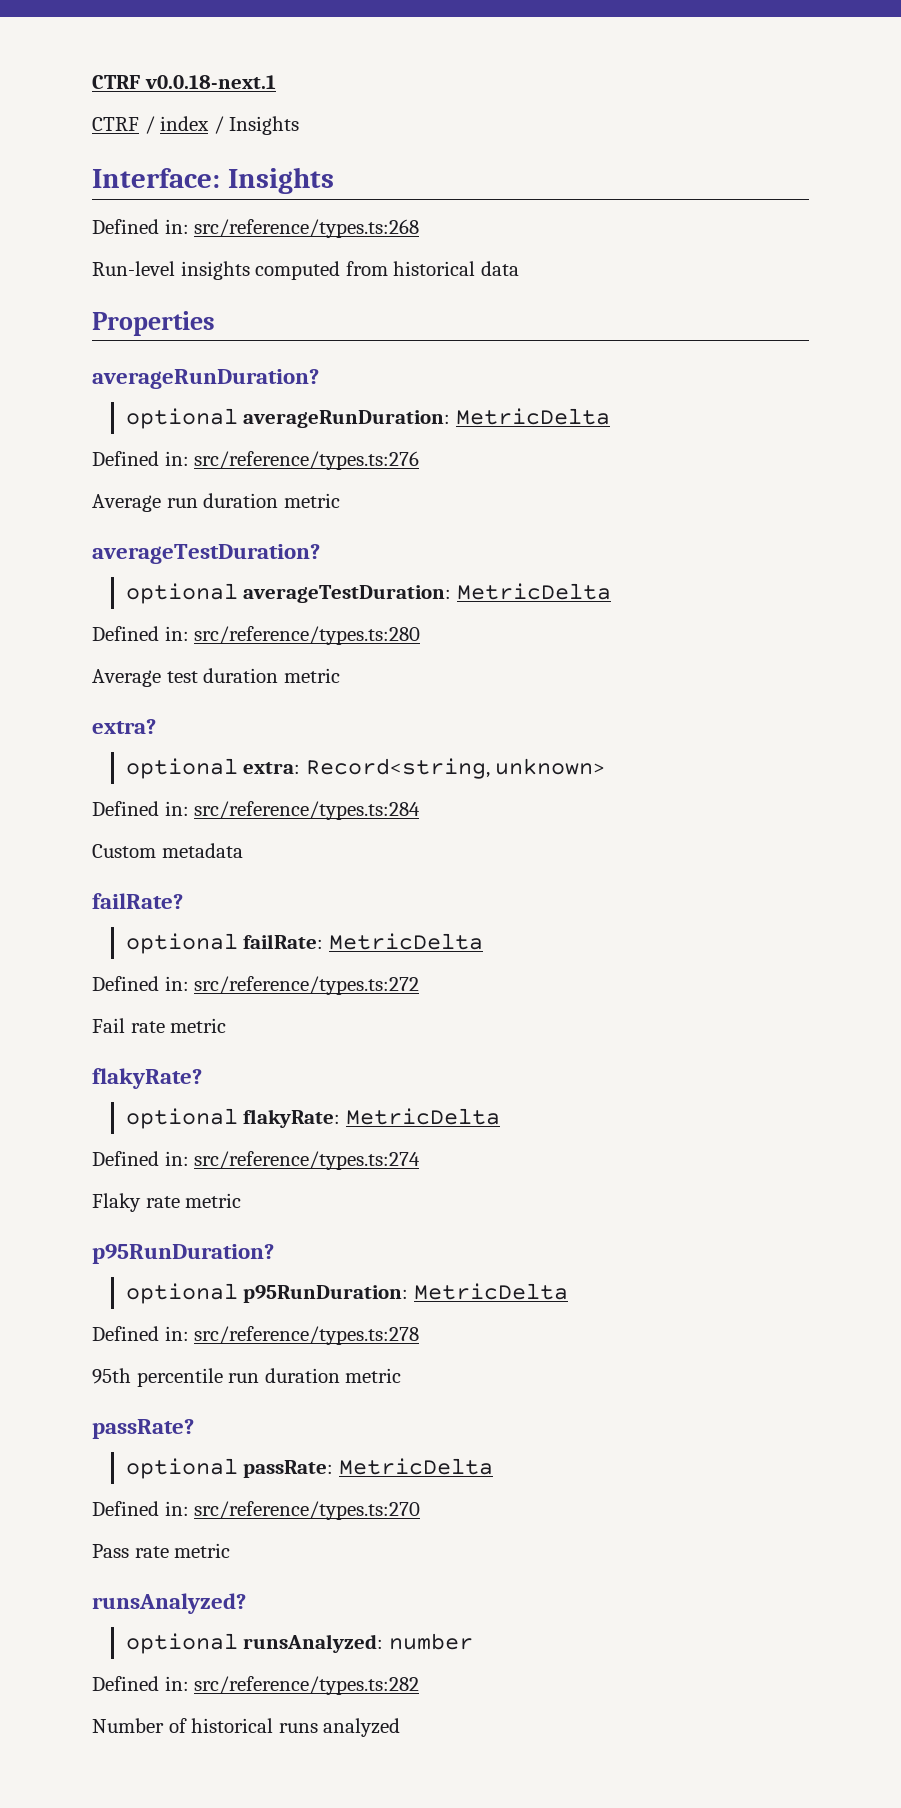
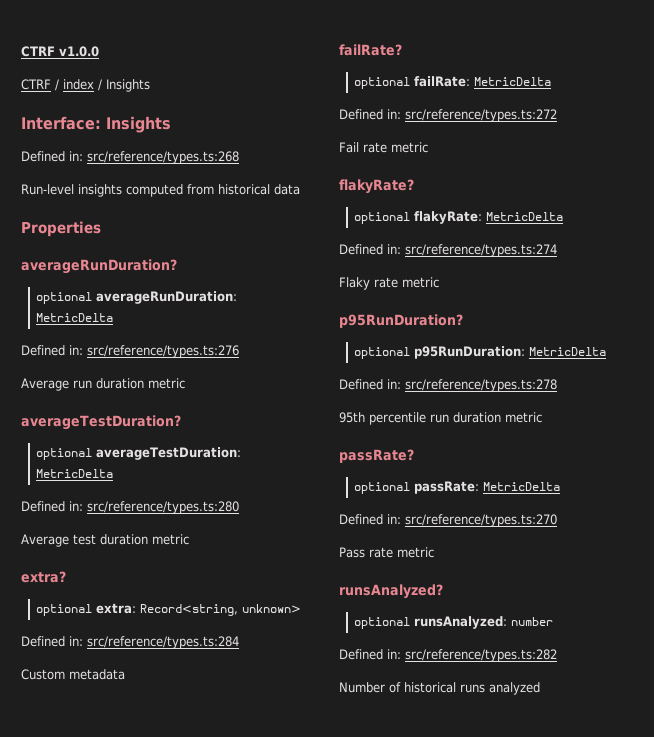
[92,75,276,89] CTRF v0.0.18-next.1 -> [21,46,99,57] CTRF v1.0.0

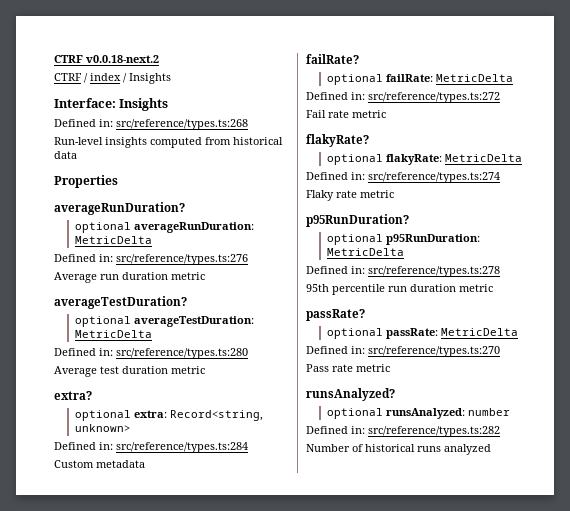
[21,46,99,57] CTRF v1.0.0 -> [54,55,159,63] CTRF v0.0.18-next.2

